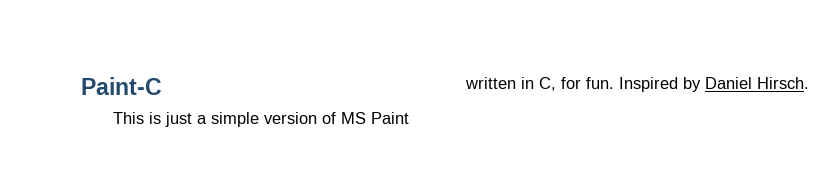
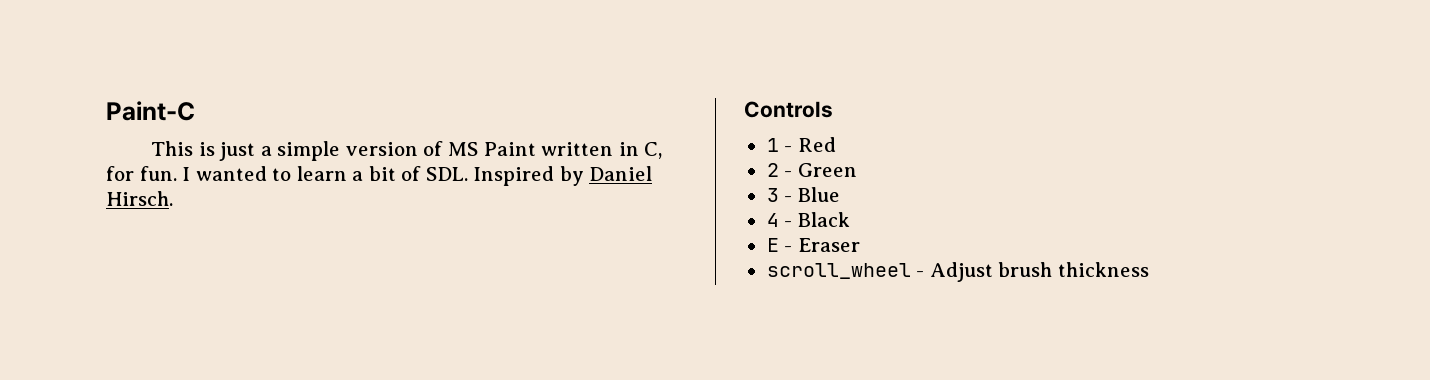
[619,77,809,92] Inspired by Daniel Hirsch. -> [182,166,653,186] [106,191,173,206] [744,101,833,118] [766,137,836,152] [766,163,857,177] [766,187,840,202] [766,212,850,227] [766,238,860,252] [766,262,1149,282] I wanted to learn a bit of SDL. Inspired by Daniel Hirsch. // Controls // 1 - Red // 2 - Green // 3 - Blue // 4 - Black // E - Eraser // scroll_wheel - Adjust brush thickness

